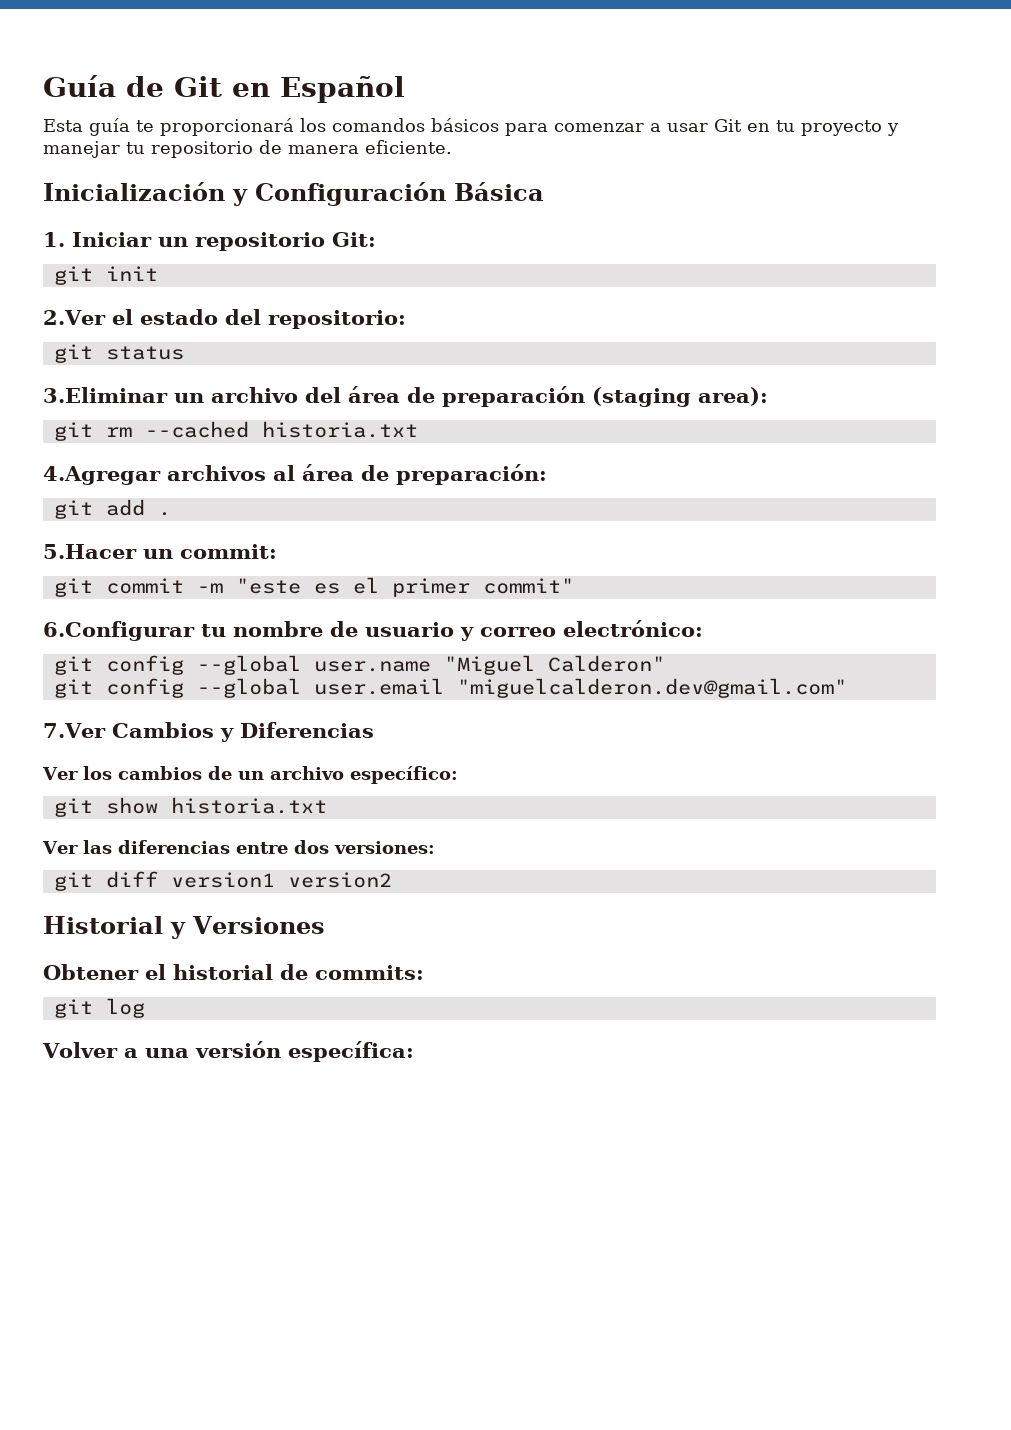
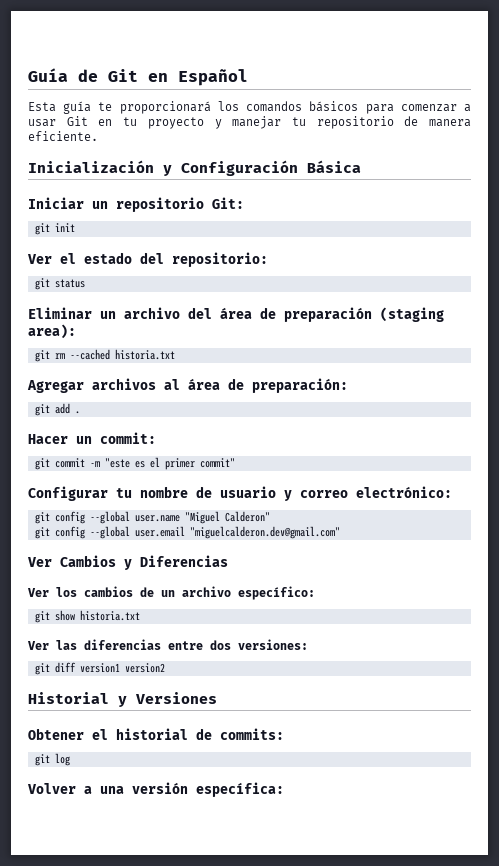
[43,232,65,247] 1. -> (361, 166) none
[43,310,106,325] 2.Ver -> [28,254,52,264] Ver
[43,387,168,403] 3.Eliminar -> [28,307,92,319] Eliminar
[43,466,161,485] 4.Agregar -> [27,380,84,393] Agregar
[43,544,137,559] 5.Hacer -> [28,434,68,444] Hacer
[43,621,195,641] 6.Configurar -> [28,486,108,501] Configurar
[43,723,106,738] 7.Ver -> [28,557,52,567] Ver

